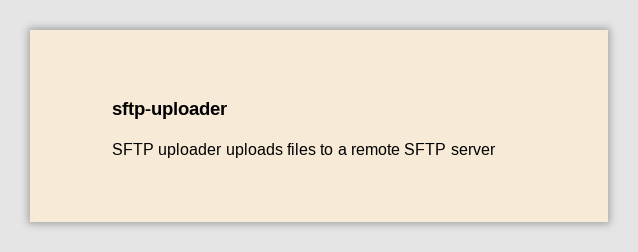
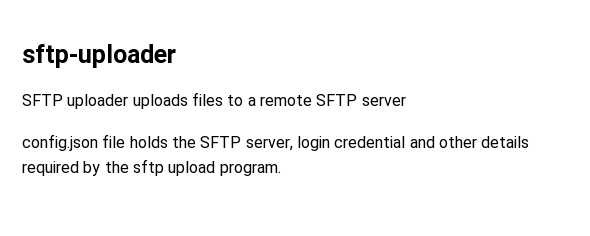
(496, 150) none -> [22,134,530,151] [22,159,281,176] // config.json file holds the SFTP server, login credential and other details required by the sftp upload program.

